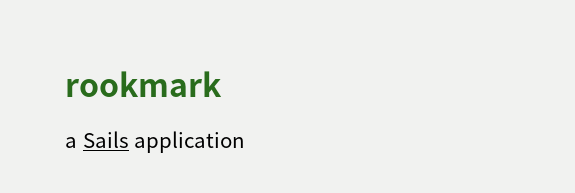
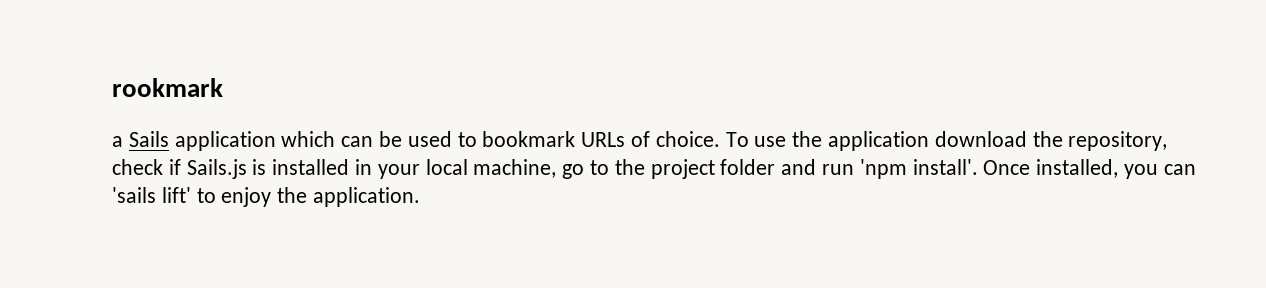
(246, 142) none -> [281,131,1168,151] [112,159,1196,179] [112,187,421,207] which can be used to bookmark URLs of choice. To use the application download the repository, check if Sails.js is installed in your local machine, go to the project folder and run 'npm install'. Once installed, you can 'sails lift' to enjoy the application.

